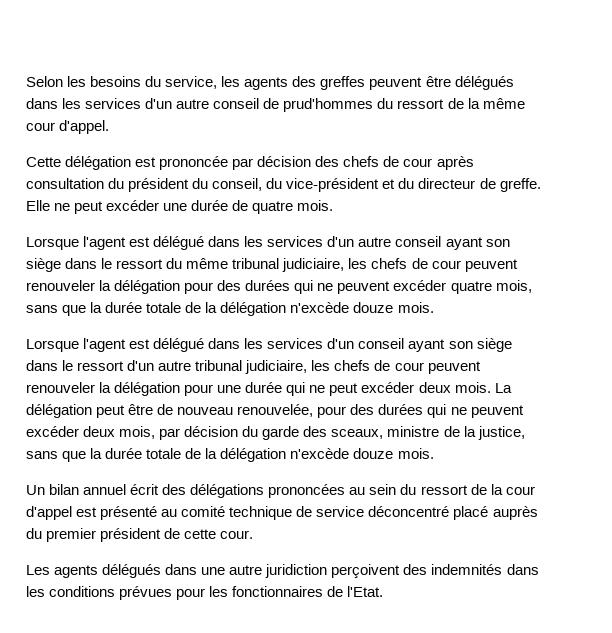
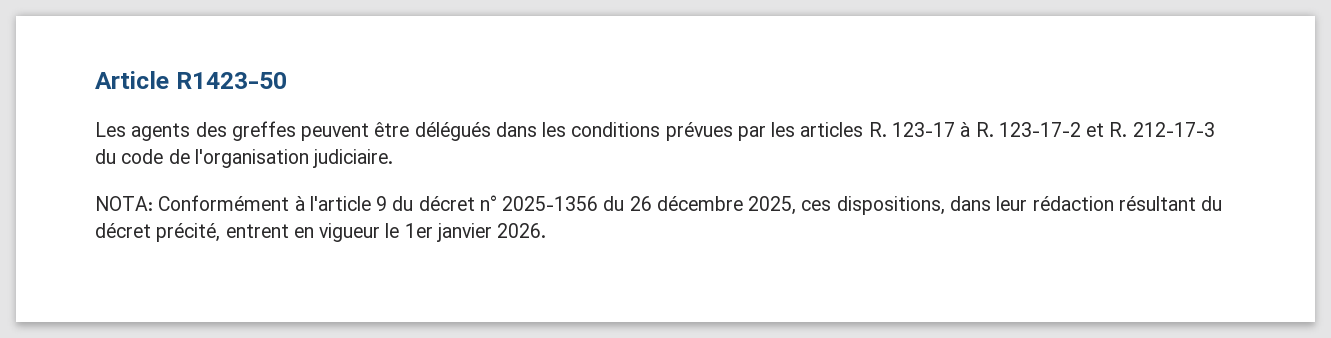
[26,76,241,89] Selon les besoins du service, les -> [95,71,287,89] [95,122,126,137] Article R1423-50 // Les
[85,98,525,112] [26,120,110,134] [26,156,474,170] [26,178,541,192] [26,200,334,214] [26,236,510,250] [26,258,518,272] [26,280,532,294] [26,302,434,316] [26,338,512,352] [26,360,481,374] [26,382,512,396] [26,404,524,418] [26,426,525,440] [26,448,434,462] [26,484,535,498] [26,506,538,520] [26,528,254,542] [26,564,539,578] [26,586,384,600] services d'un autre conseil de prud'hommes du ressort de la même cour d'appel. // Cette délégation est prononcée par décision des chefs de cour après consultation du président du conseil, du vice-président et du directeur de greffe. Elle ne peut excéder une durée de quatre mois. // Lorsque l'agent est délégué dans les services d'un autre conseil ayant son siège dans le ressort du même tribunal judiciaire, les chefs de cour peuvent renouveler la délégation pour des durées qui ne peuvent excéder quatre mois, sans que la durée totale de la délégation n'excède douze mois. // Lorsque l'agent est délégué dans les services d'un conseil ayant son siège dans le ressort d'un autre tribunal judiciaire, les chefs de cour peuvent renouveler la délégation pour une durée qui ne peut excéder deux mois. La délégation peut être de nouveau renouvelée, pour des durées qui ne peuvent excéder deux mois, par décision du garde des sceaux, ministre de la justice, sans que la durée totale de la délégation n'excède douze mois. // Un bilan annuel écrit des délégations prononcées au sein du ressort de la cour d'appel est présenté au comité technique de service déconcentré placé auprès du premier président de cette cour. // Les agents délégués dans une autre juridiction perçoivent des indemnités dans les conditions prévues pour les fonctionnaires de l'Etat. -> [571,122,1215,141] [95,149,394,168] [95,195,1223,215] [95,223,547,242] conditions prévues par les articles R. 123-17 à R. 123-17-2 et R. 212-17-3 du code de l'organisation judiciaire. // NOTA: Conformément à l'article 9 du décret n° 2025-1356 du 26 décembre 2025, ces dispositions, dans leur rédaction résultant du décret précité, entrent en vigueur le 1er janvier 2026.

